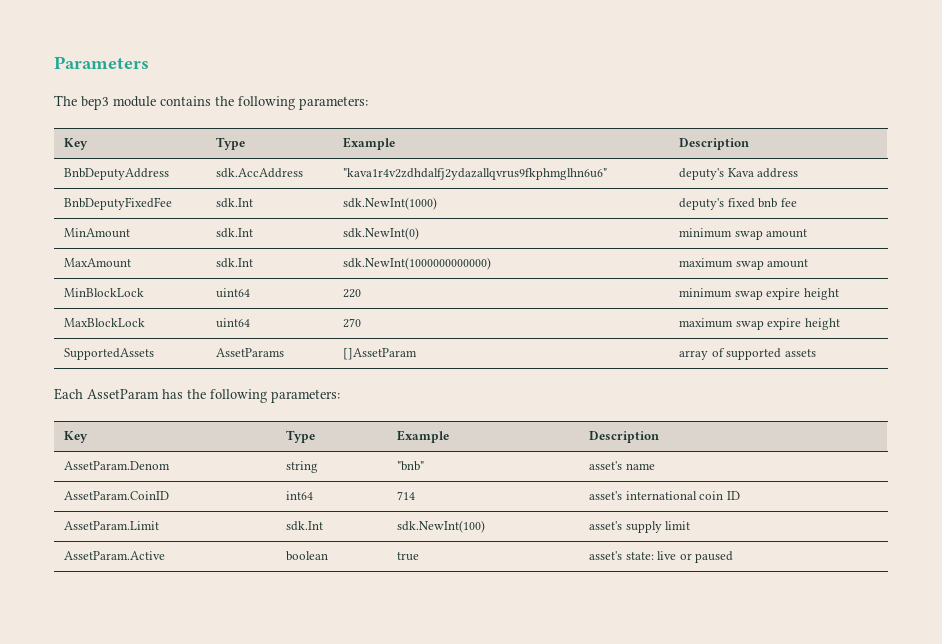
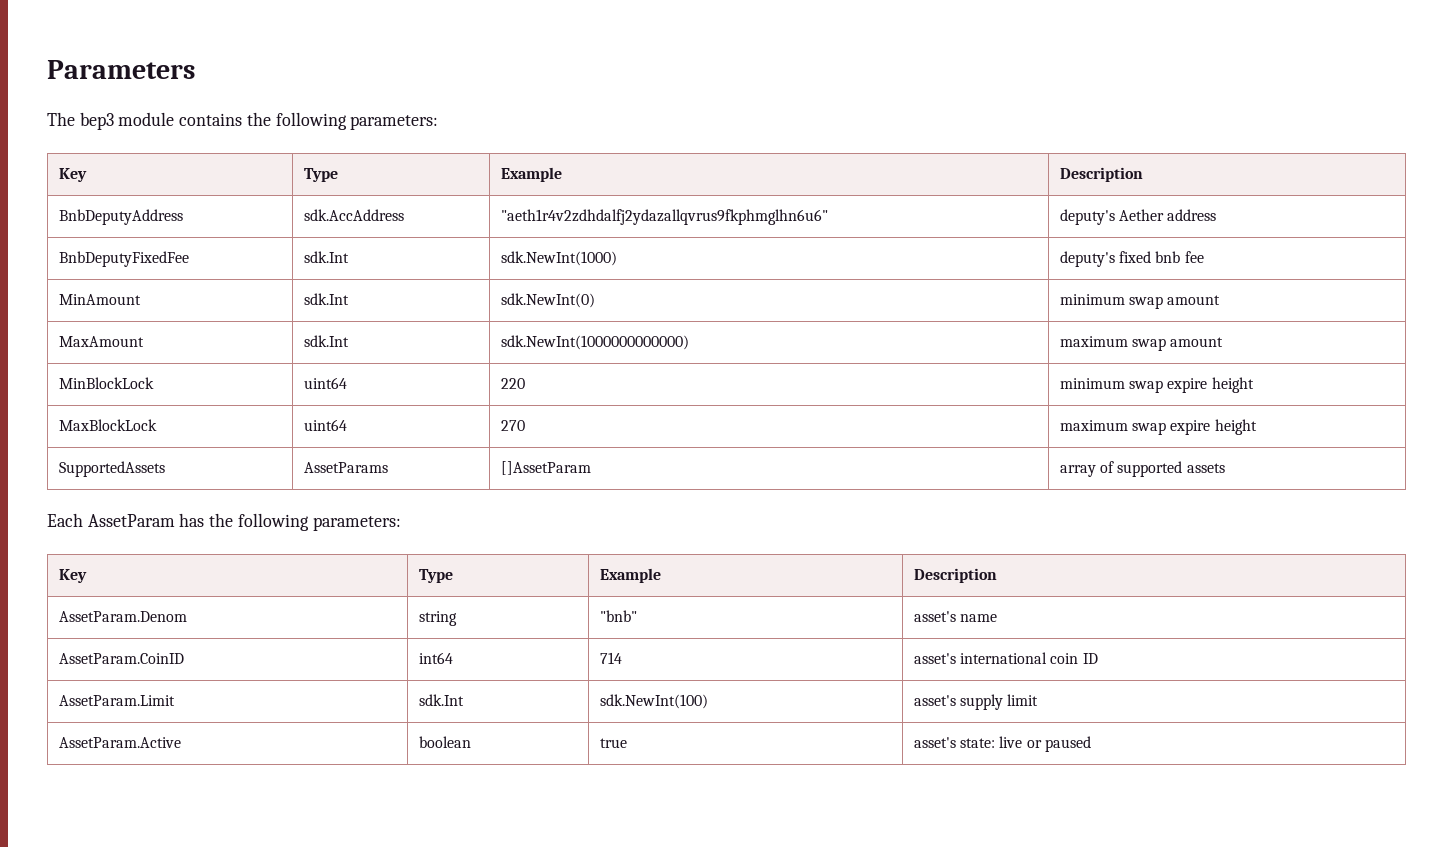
[343,168,608,180] [679,168,754,180] "kava1r4v2zdhdalfj2ydazallqvrus9fkphmglhn6u6" | deputy's Kava -> [500,209,828,225] [1059,209,1164,225] "aeth1r4v2zdhdalfj2ydazallqvrus9fkphmglhn6u6" | deputy's Aether

